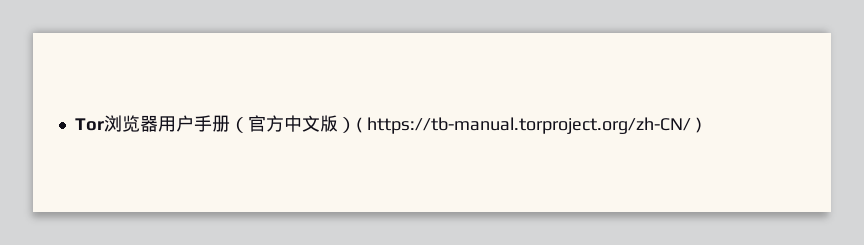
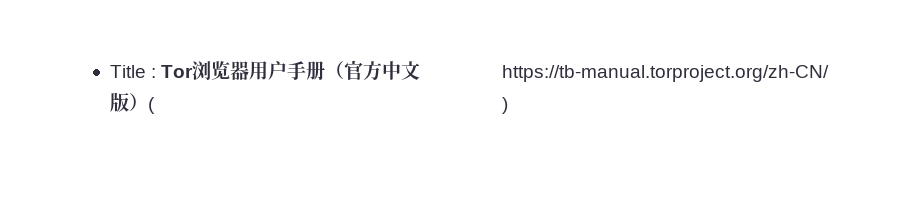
(74, 124) none -> [109,65,157,78] Title :

